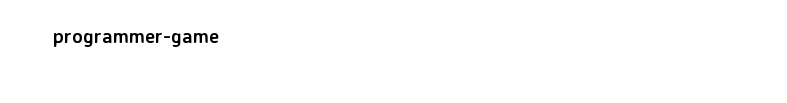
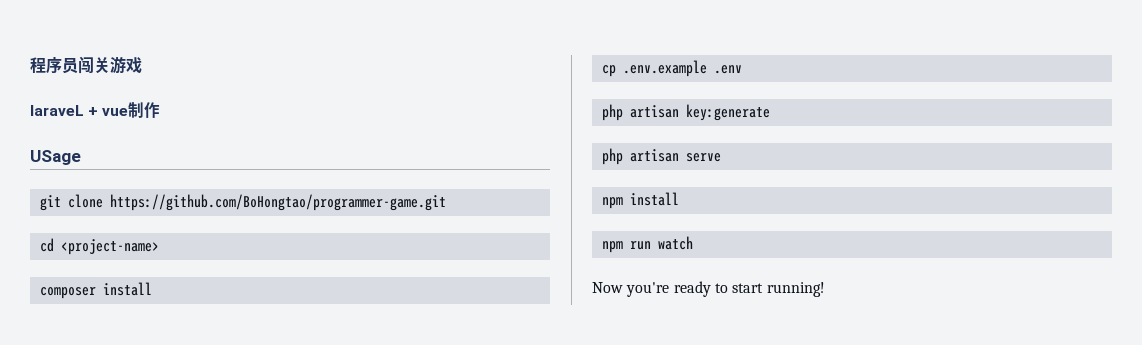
[53,33,219,47] programmer-game -> [30,56,142,74] [30,102,161,118] [30,150,81,165] [39,194,446,211] [39,238,159,255] [39,282,152,299] [601,60,742,77] [601,104,770,121] [601,148,721,165] [601,192,679,209] [601,236,693,253] [592,281,825,297] 程序员闯关游戏 // laraveL + vue制作 // USage // git clone https://github.com/BoHongtao/programmer-game.git // cd <project-name> // composer install // cp .env.example .env // php artisan key:generate // php artisan serve // npm install // npm run watch // Now you're ready to start running!

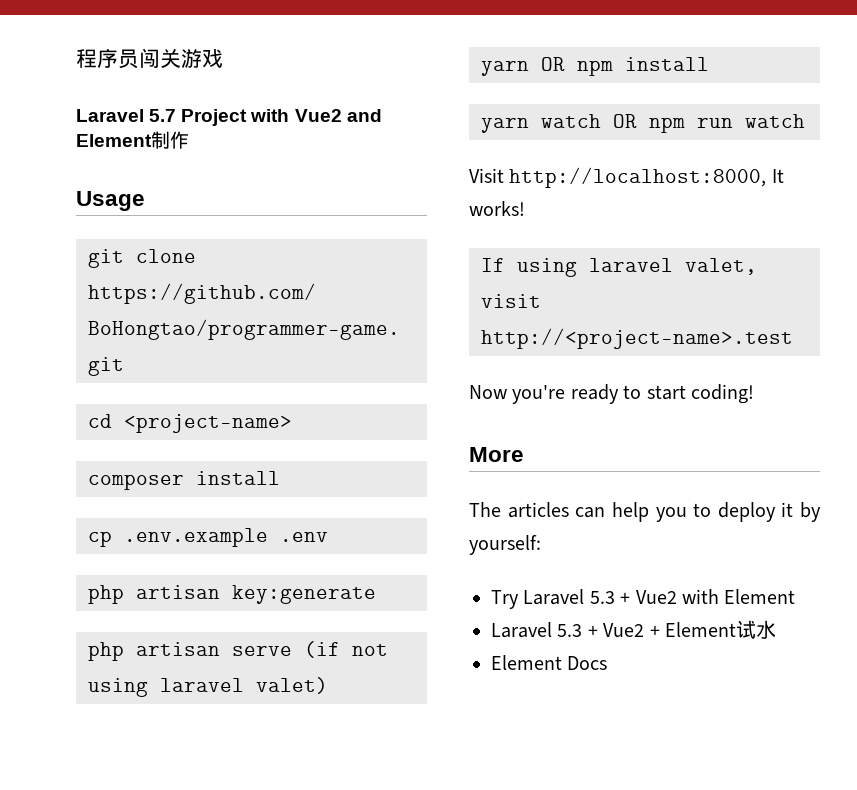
[30,105,129,116] laraveL + vue -> [76,109,382,126] [76,134,152,147] Laravel 5.7 Project with Vue2 and Element
[30,150,81,165] USage -> [76,191,145,211] Usage
(721, 157) // -> [304,641,388,658] [88,677,328,697] [481,57,565,76] (if not using laravel valet) // yarn OR
(679, 199) none -> [481,114,637,133] yarn watch OR
(693, 243) none -> [469,167,784,188] [469,201,525,216] [481,258,757,277] [481,294,541,308] [481,328,793,349] // Visit http://localhost:8000, It works! // If using laravel valet, visit http://<project-name>.test
[766,282,825,297] running! -> [691,384,754,404] [469,447,524,462] [469,502,821,522] [469,535,541,555] [491,589,796,609] [491,620,776,639] [491,655,608,670] coding! // More // The articles can help you to deploy it by yourself: // Try Laravel 5.3 + Vue2 with Element // Laravel 5.3 + Vue2 + Element试水 // Element Docs

